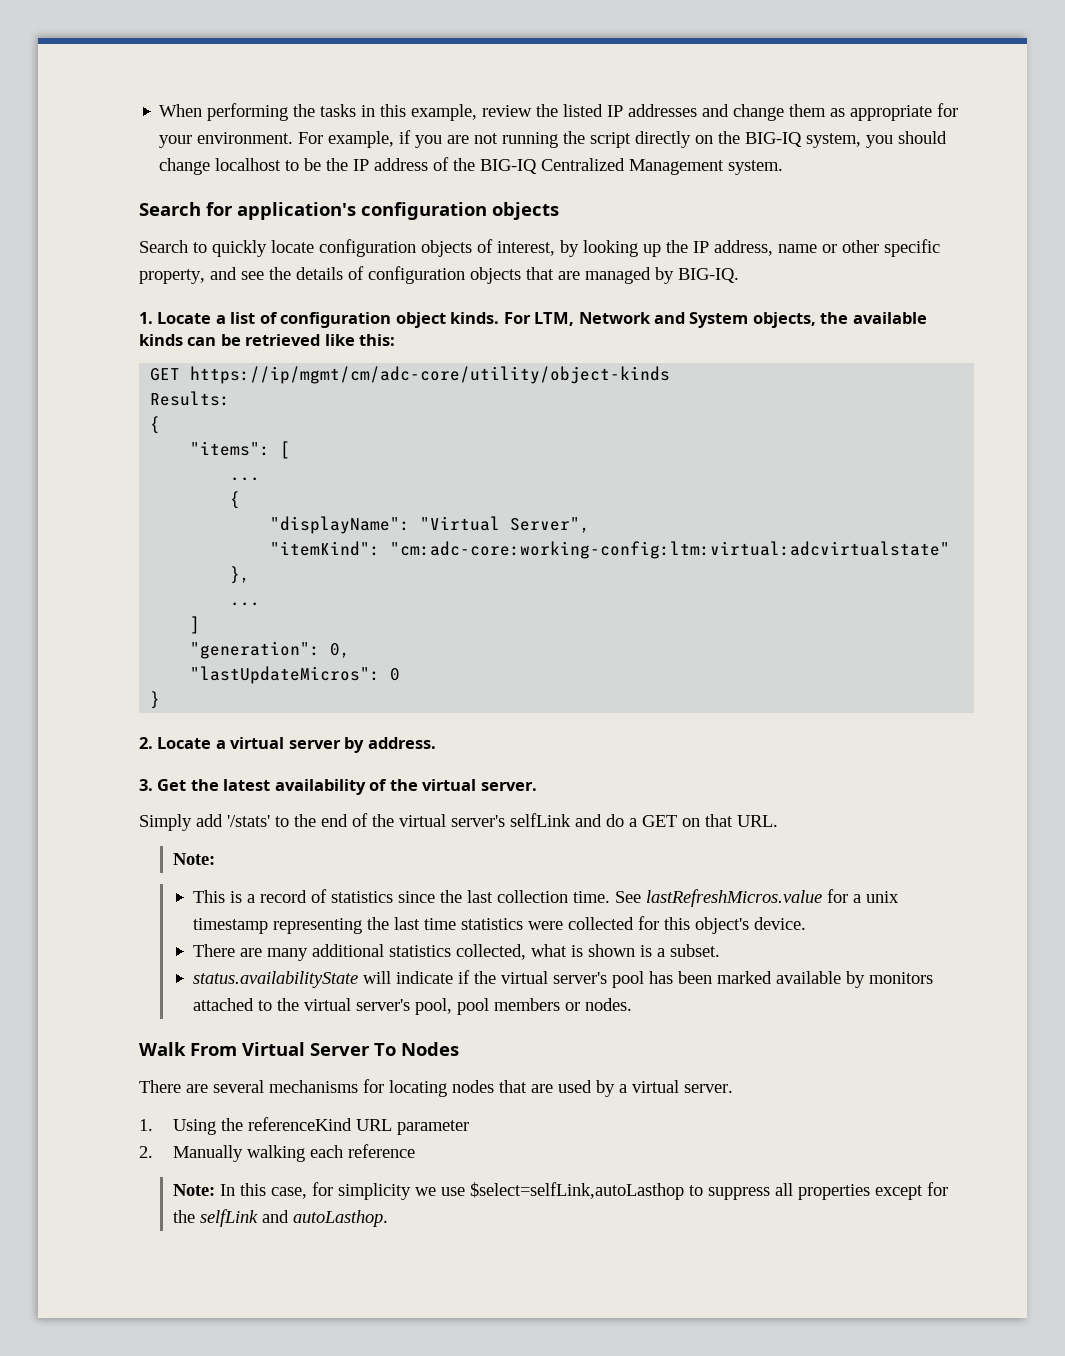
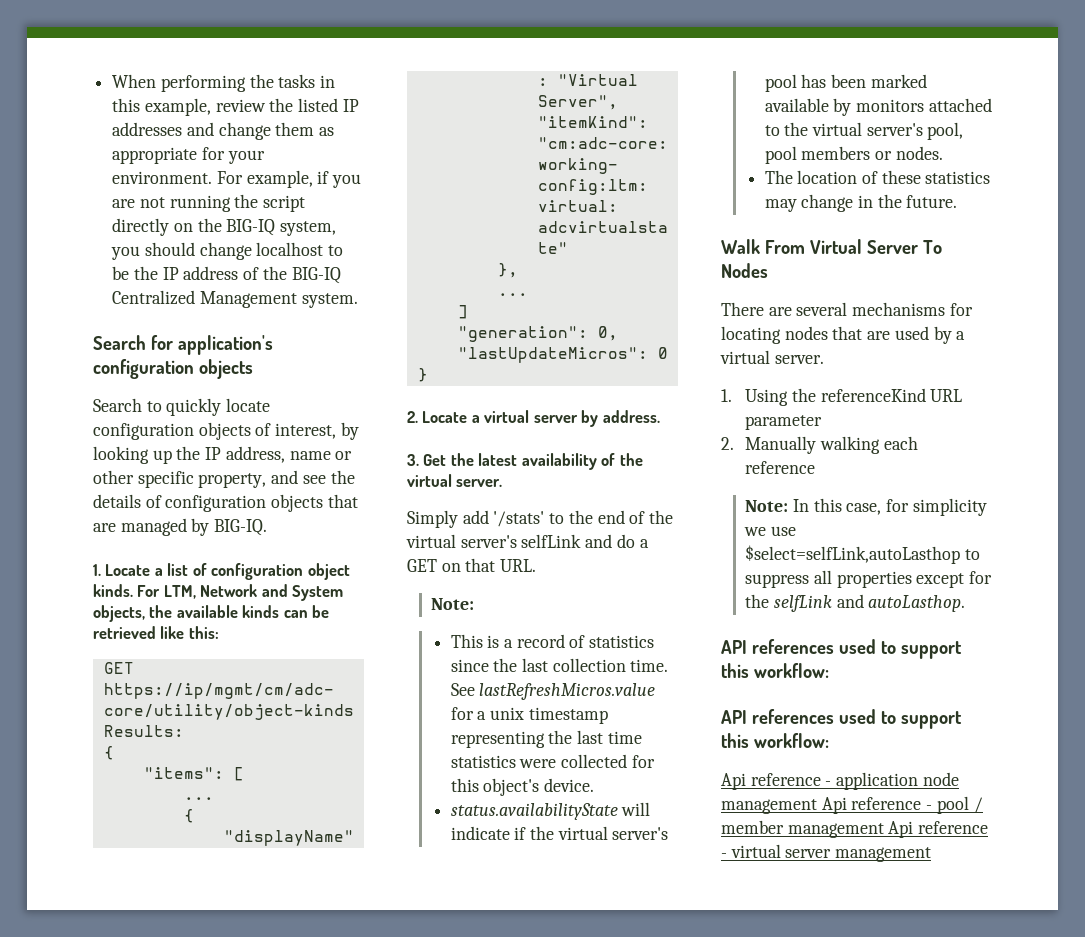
[193,944,721,961] // There are many additional statistics collected, what is shown is a subset. -> (594, 785) none
(633, 1004) none -> [764,170,991,184] [764,194,958,212] // The location of these statistics may change in the future.
(388, 1218) none -> [721,639,962,659] [721,663,829,678] [721,709,962,729] [721,733,829,748] [721,772,959,790] [721,796,983,814] [721,820,989,838] [721,844,932,862] // API references used to support this workflow: // API references used to support this workflow: // Api reference - application node management Api reference - pool / member management Api reference - virtual server management

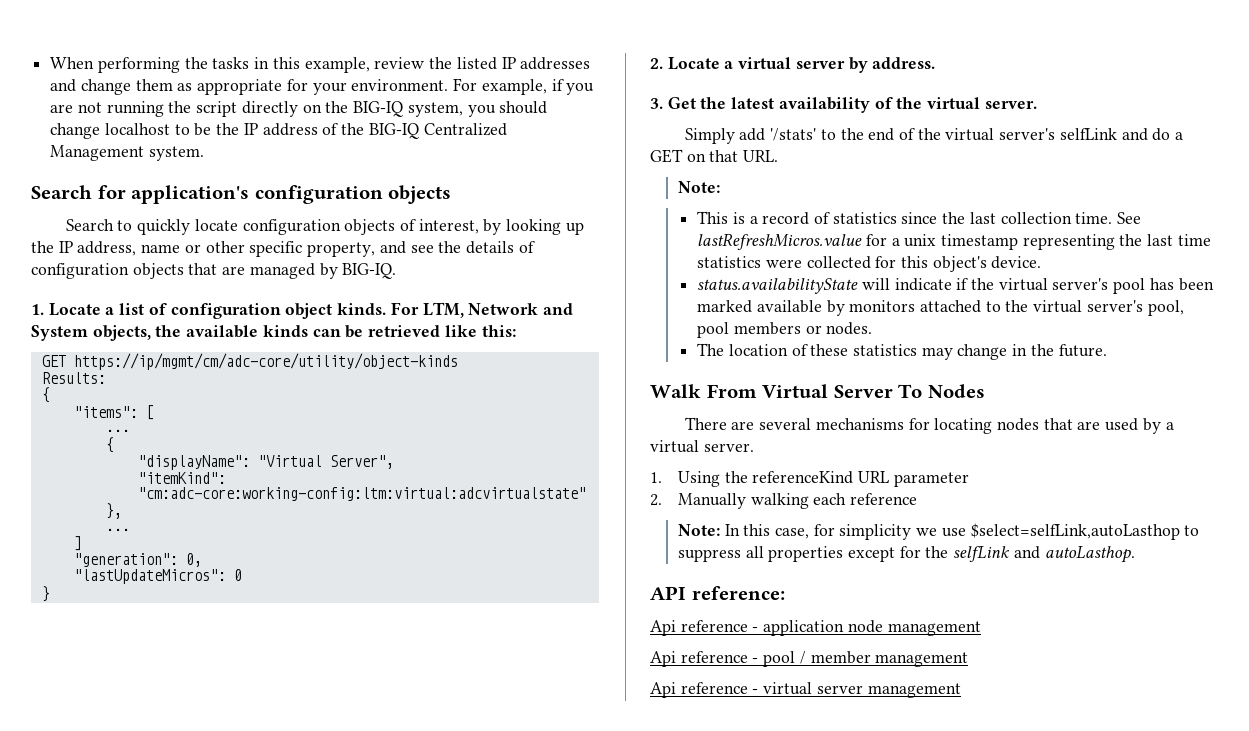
[751,639,962,659] [721,663,829,678] [721,709,962,729] [721,733,829,748] references used to support this workflow: // API references used to support this workflow: -> [691,586,785,600] reference:
(817, 806) none -> (981, 628) //
(884, 830) none -> (969, 659) //

